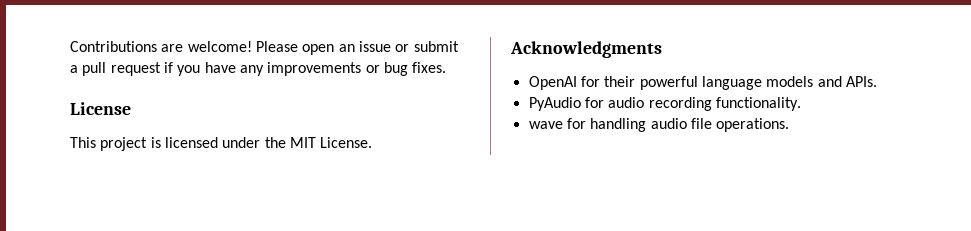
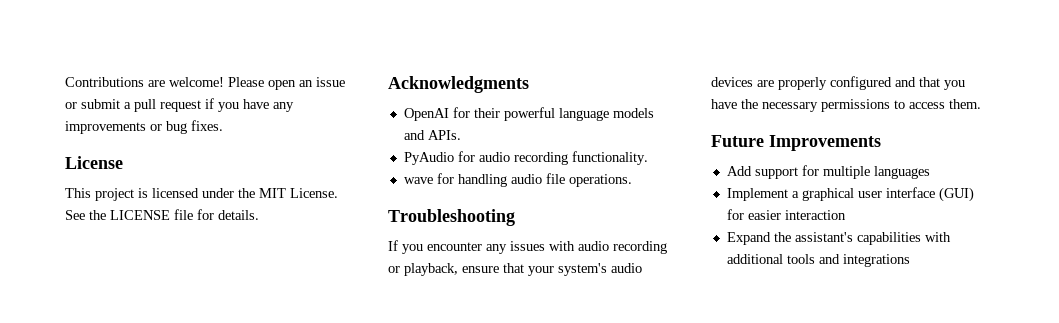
(373, 142) none -> [65,209,259,220] See the LICENSE file for details.
(790, 125) none -> [388,209,515,226] [388,240,667,254] [388,263,642,276] [711,76,965,90] [711,99,981,112] [711,135,881,151] [726,165,930,179] [726,187,974,202] [726,209,846,220] [726,232,951,245] [726,254,910,267] // Troubleshooting // If you encounter any issues with audio recording or playback, ensure that your system's audio devices are properly configured and that you have the necessary permissions to access them. // Future Improvements // Add support for multiple languages // Implement a graphical user interface (GUI) for easier interaction // Expand the assistant's capabilities with additional tools and integrations

